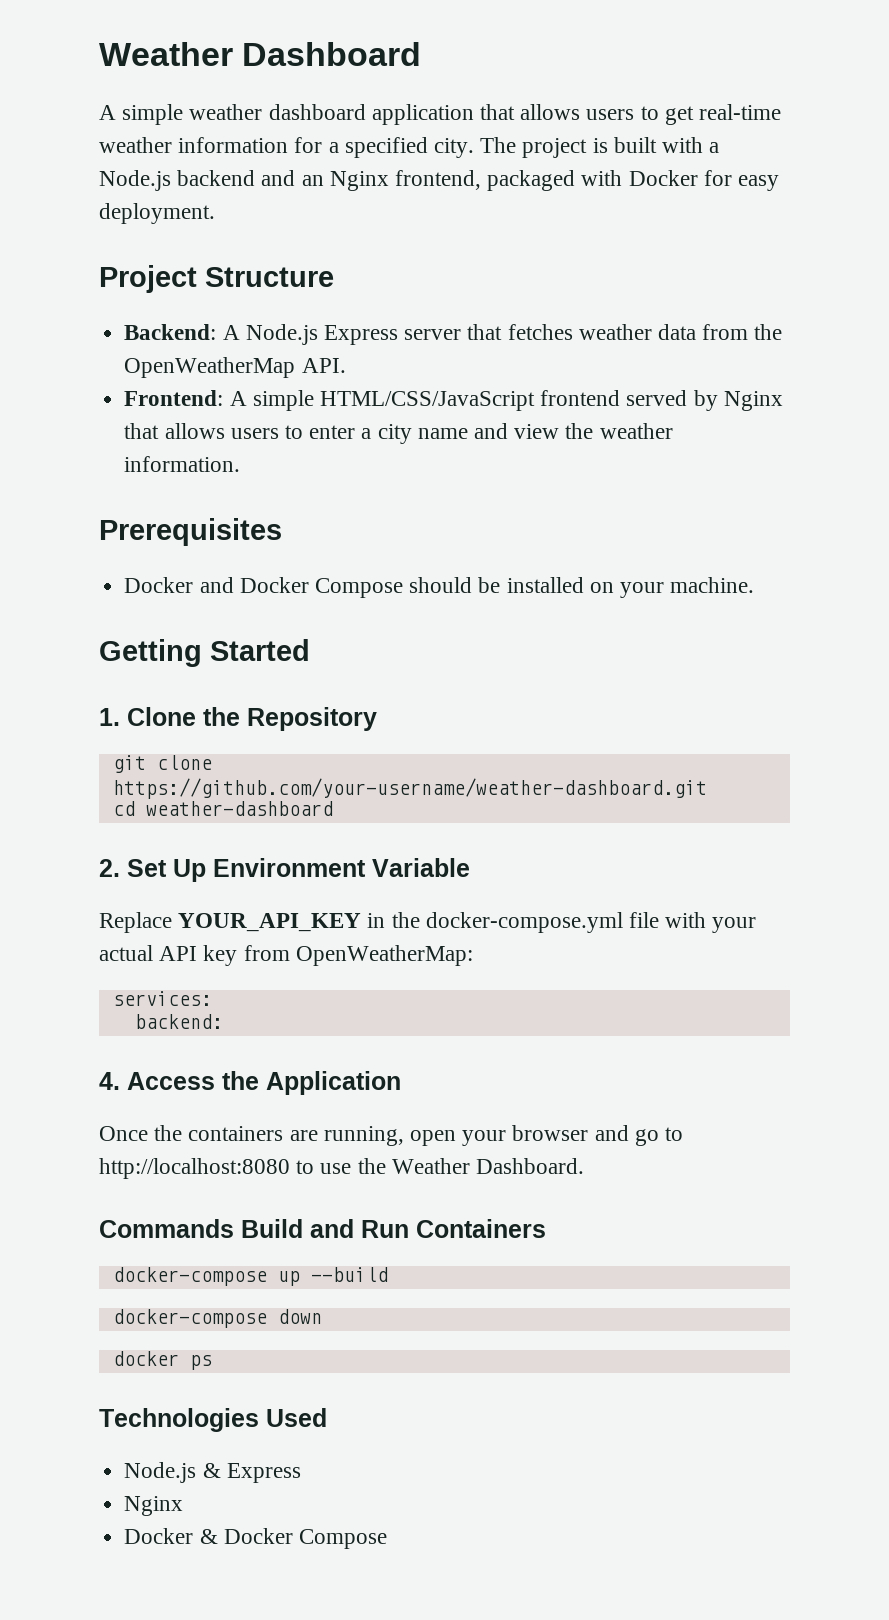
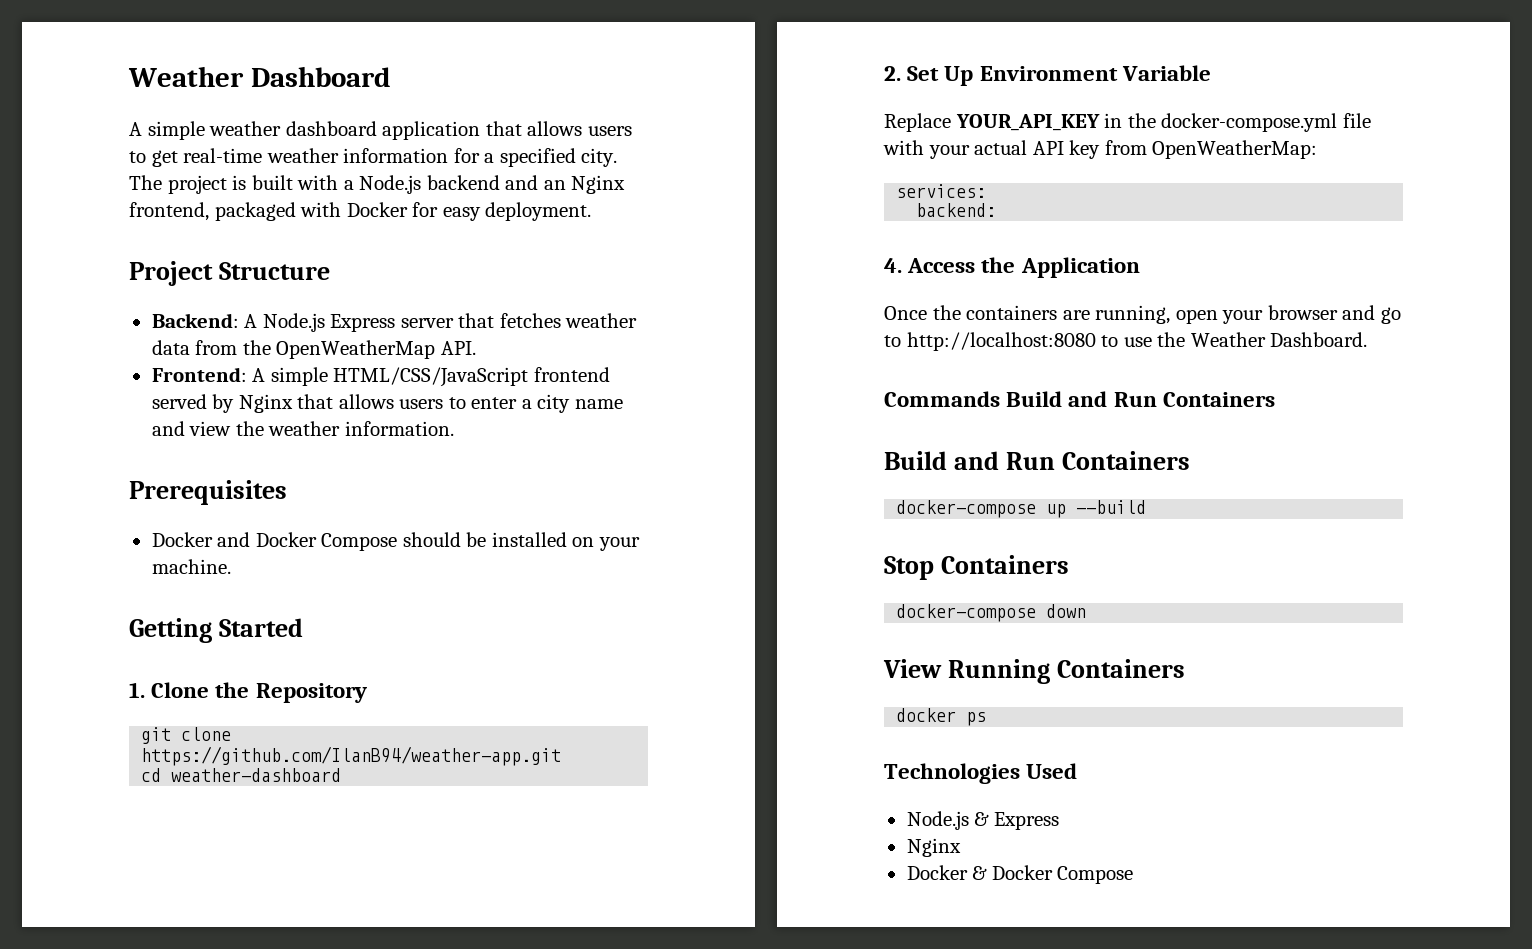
[112,778,707,799] https://github.com/your-username/weather-dashboard.git -> [141,746,562,766] https://github.com/IlanB94/weather-app.git
(546, 1228) none -> [884,451,1190,470] // Build and Run Containers
(388, 1274) none -> [884,555,1069,580] // Stop Containers
(322, 1316) none -> [883,659,1185,684] // View Running Containers

